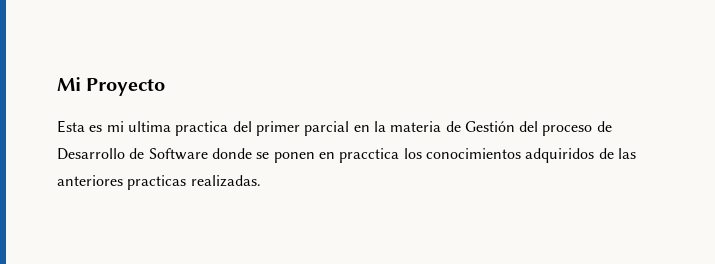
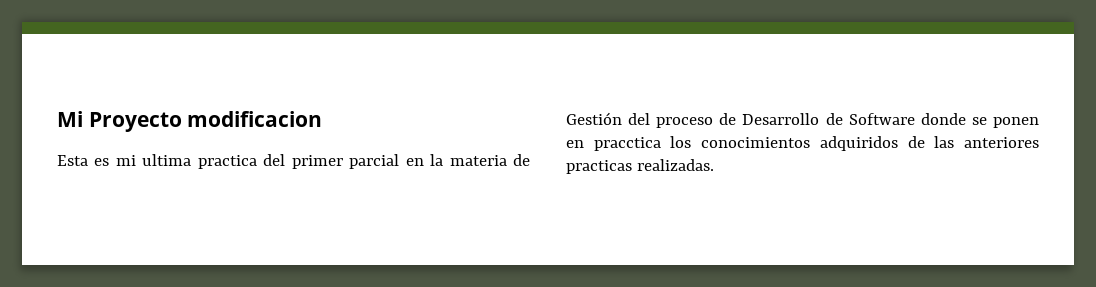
(166, 87) none -> [187,111,323,127] modificacion

